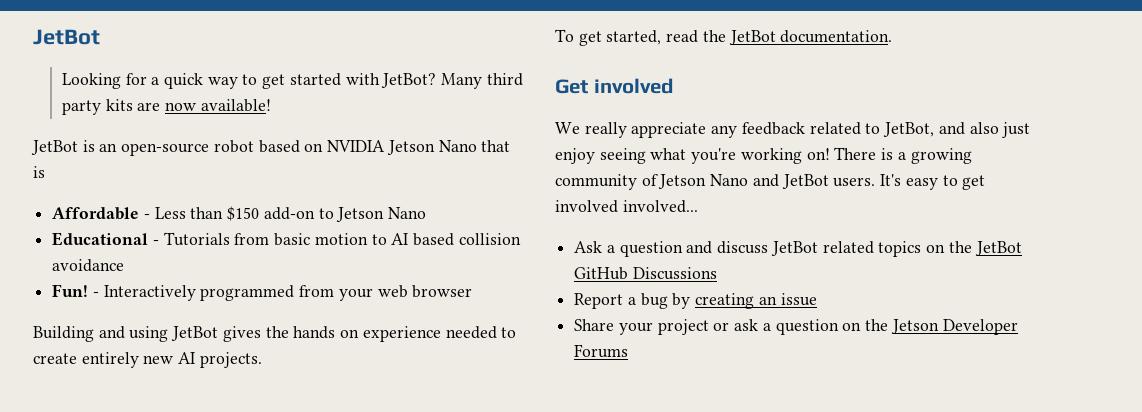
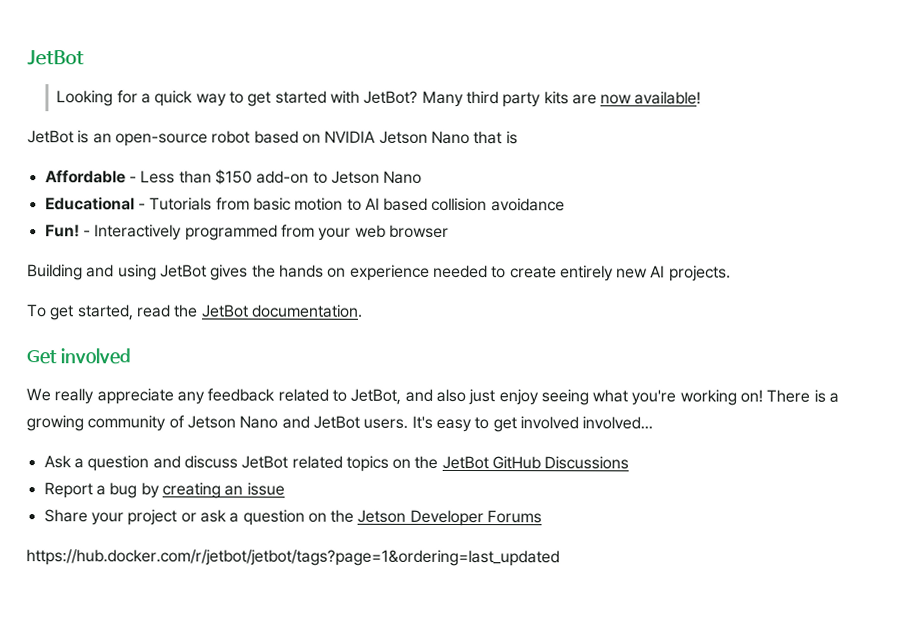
(629, 351) none -> [26,549,560,567] // https://hub.docker.com/r/jetbot/jetbot/tags?page=1&ordering=last_updated

